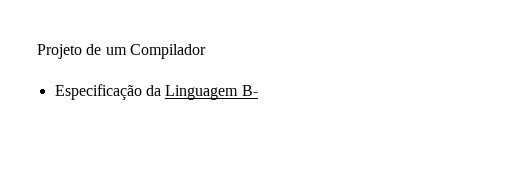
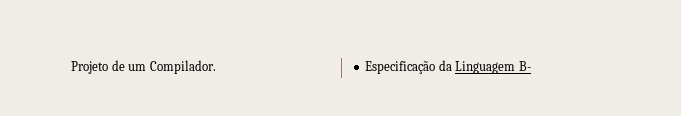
[129,44,206,59] Compilador -> [149,60,216,74] Compilador.

